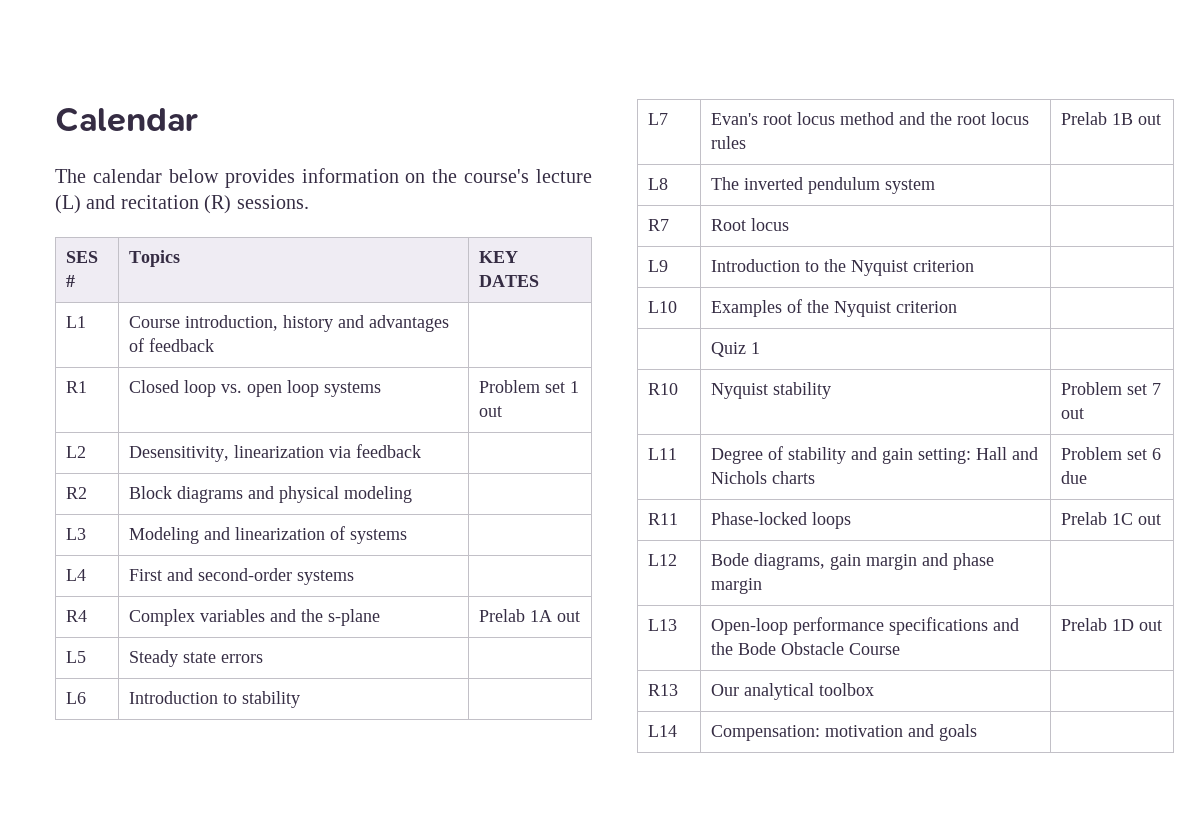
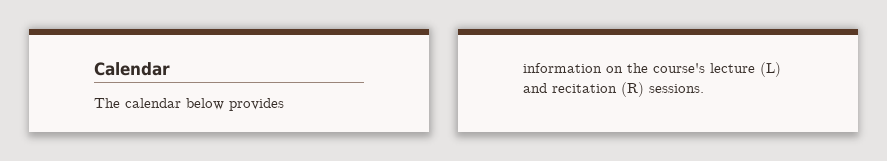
[65,251,98,263] [65,275,75,287] [128,250,180,267] [478,251,518,263] [478,275,539,287] [65,316,86,328] [128,315,449,332] [128,338,214,352] [65,381,87,393] [128,380,381,397] [478,380,579,393] [478,406,502,417] [65,446,86,458] [128,444,421,462] [65,487,87,499] [128,486,412,503] [65,528,86,540] [128,526,407,544] [65,569,86,581] [128,568,354,585] [65,610,87,622] [128,609,380,626] [478,609,580,622] [65,651,86,663] [128,650,263,667] [65,692,86,704] [128,691,300,708] [647,113,668,125] [710,112,1029,125] [710,136,746,149] [1060,112,1161,125] [647,178,668,190] [710,177,935,194] [647,219,669,231] [710,218,789,231] [647,260,668,272] [710,259,974,276] [647,301,677,313] [710,299,957,317] [710,342,760,357] [647,383,678,395] [710,382,831,399] [1060,382,1161,395] [1060,408,1084,419] [647,448,677,460] [710,446,1038,464] [710,471,815,484] [1060,447,1161,460] [1060,471,1087,484] [647,513,678,525] [710,512,851,529] [1060,512,1161,525] [647,554,677,566] [710,553,994,570] [710,578,762,594] [647,619,677,631] [710,617,1019,635] [710,642,900,655] [1060,618,1162,631] [647,684,678,696] [710,683,874,700] [647,725,677,737] [710,724,977,741] // SES # | Topics | KEY DATES // L1 | Course introduction, history and advantages of feedback | // R1 | Closed loop vs. open loop systems | Problem set 1 out // L2 | Desensitivity, linearization via feedback | // R2 | Block diagrams and physical modeling | // L3 | Modeling and linearization of systems | // L4 | First and second-order systems | // R4 | Complex variables and the s-plane | Prelab 1A out // L5 | Steady state errors | // L6 | Introduction to stability | // L7 | Evan's root locus method and the root locus rules | Prelab 1B out // L8 | The inverted pendulum system | // R7 | Root locus | // L9 | Introduction to the Nyquist criterion | // L10 | Examples of the Nyquist criterion | // | Quiz 1 | // R10 | Nyquist stability | Problem set 7 out // L11 | Degree of stability and gain setting: Hall and Nichols charts | Problem set 6 due // R11 | Phase-locked loops | Prelab 1C out // L12 | Bode diagrams, gain margin and phase margin | // L13 | Open-loop performance specifications and the Bode Obstacle Course | Prelab 1D out // R13 | Our analytical toolbox | // L14 | Compensation: motivation and goals | -> (704, 88) none

